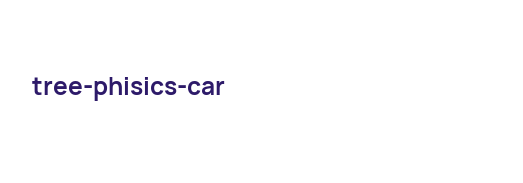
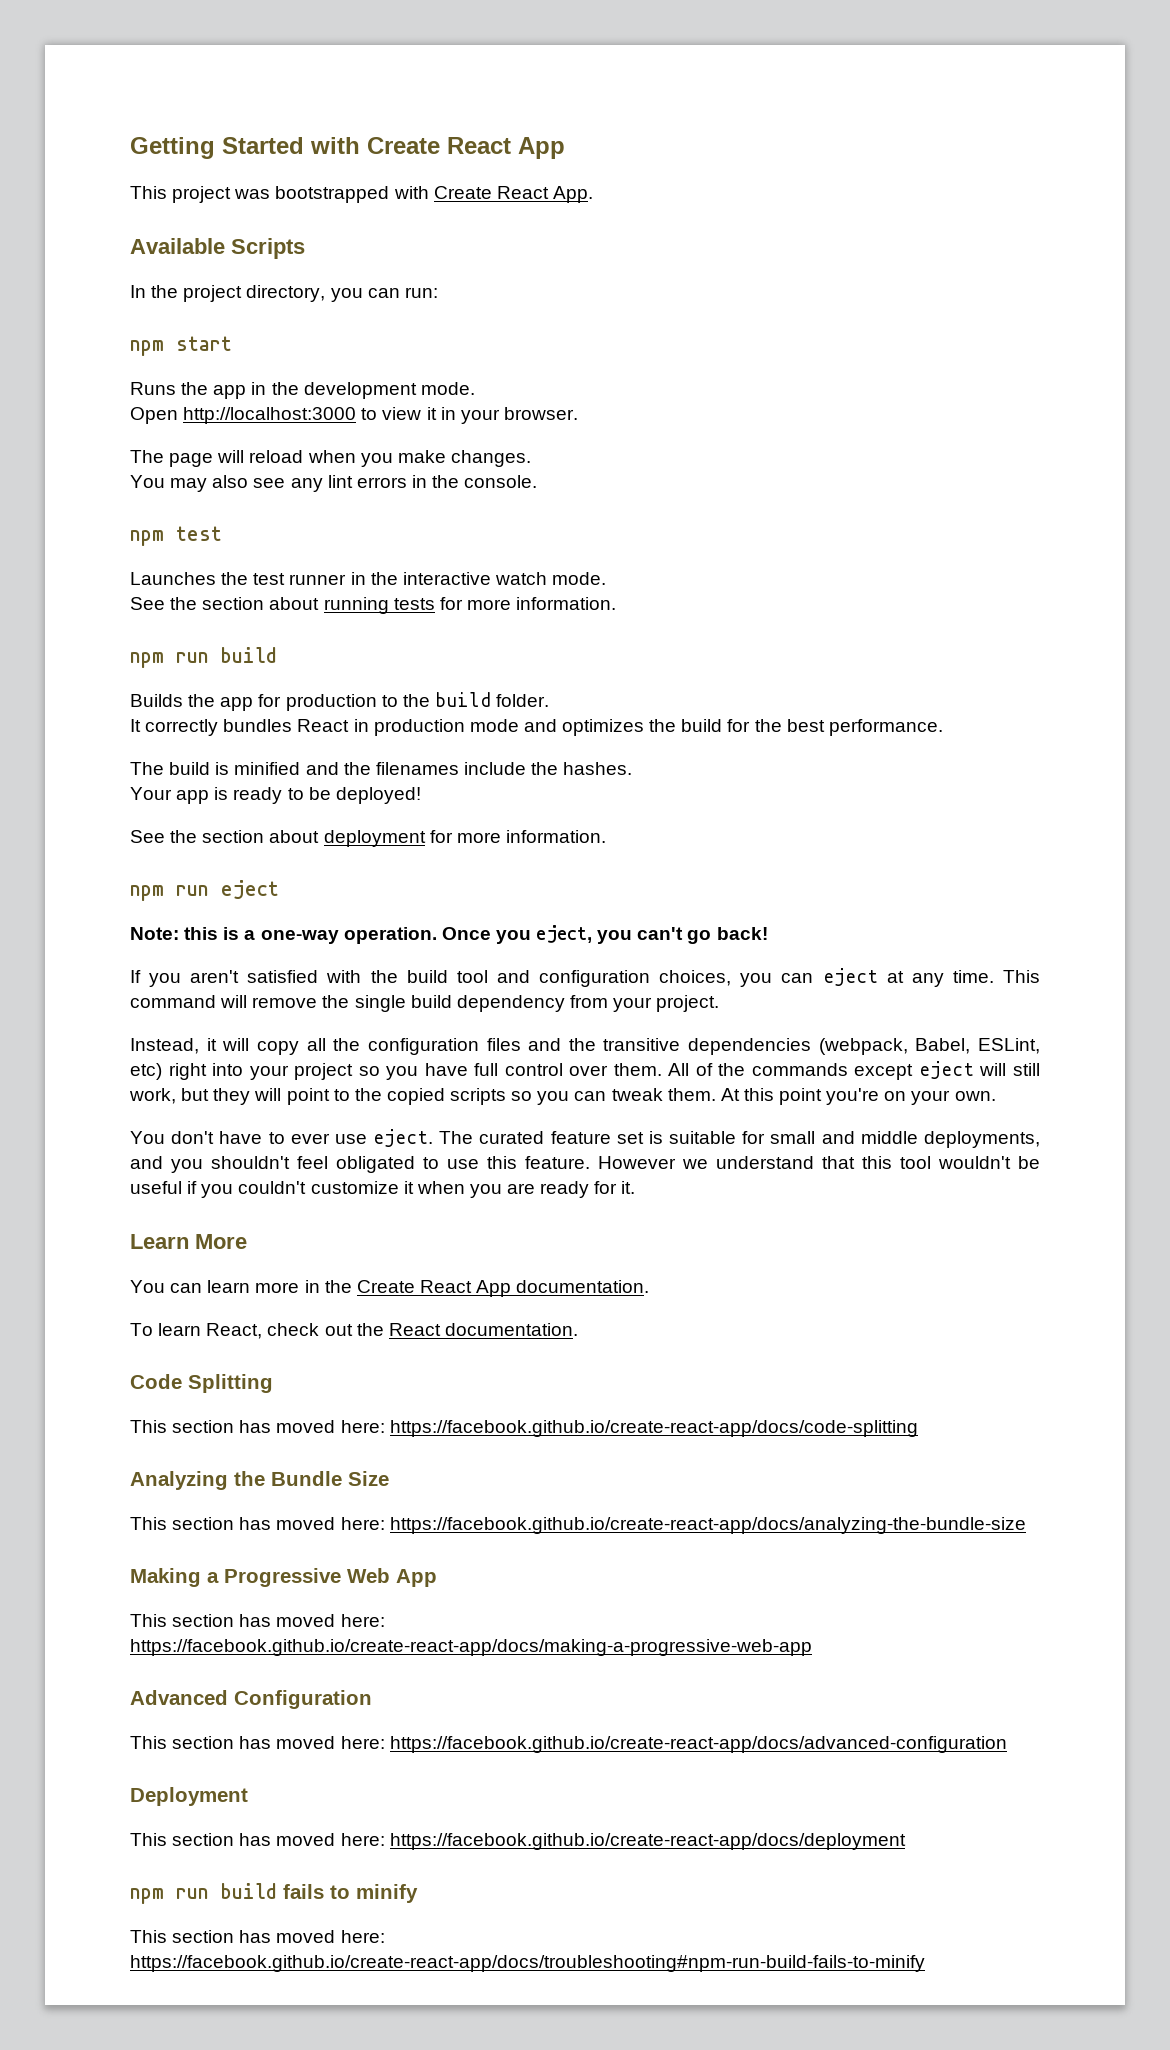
[32,77,225,101] tree-phisics-car -> [130,137,565,159] [130,186,593,203] [130,238,305,259] [130,285,438,302] [130,336,232,356] [130,382,475,399] [130,407,578,424] [130,450,531,467] [130,475,538,492] [130,526,222,546] [130,572,607,585] [130,597,617,614] [130,647,277,668] [130,692,550,711] [130,719,943,736] [130,762,633,775] [130,787,421,804] [130,830,606,847] [130,880,279,901] [130,925,768,944] [130,968,1040,987] [130,995,720,1012] [130,1038,1040,1055] [130,1061,1040,1080] [129,1088,996,1105] [130,1129,1040,1148] [130,1156,1040,1173] [130,1181,636,1198] [130,1234,247,1249] [130,1280,650,1297] [130,1323,578,1339] [130,1374,273,1393] [130,1420,918,1437] [130,1471,389,1490] [130,1517,1026,1534] [130,1568,437,1587] [130,1614,385,1627] [130,1639,812,1656] [130,1690,372,1709] [130,1736,1007,1753] [130,1787,248,1806] [130,1833,906,1850] [130,1883,418,1904] [130,1930,385,1943] [130,1955,925,1972] Getting Started with Create React App // This project was bootstrapped with Create React App. // Available Scripts // In the project directory, you can run: // npm start // Runs the app in the development mode. // Open http://localhost:3000 to view it in your browser. // The page will reload when you make changes. // You may also see any lint errors in the console. // npm test // Launches the test runner in the interactive watch mode. // See the section about running tests for more information. // npm run build // Builds the app for production to the build folder. // It correctly bundles React in production mode and optimizes the build for the best performance. // The build is minified and the filenames include the hashes. // Your app is ready to be deployed! // See the section about deployment for more information. // npm run eject // Note: this is a one-way operation. Once you eject, you can't go back! // If you aren't satisfied with the build tool and configuration choices, you can eject at any time. This command will remove the single build dependency from your project. // Instead, it will copy all the configuration files and the transitive dependencies (webpack, Babel, ESLint, etc) right into your project so you have full control over them. All of the commands except eject will still work, but they will point to the copied scripts so you can tweak them. At this point you're on your own. // You don't have to ever use eject. The curated feature set is suitable for small and middle deployments, and you shouldn't feel obligated to use this feature. However we understand that this tool wouldn't be useful if you couldn't customize it when you are ready for it. // Learn More // You can learn more in the Create React App documentation. // To learn React, check out the React documentation. // Code Splitting // This section has moved here: https://facebook.github.io/create-react-app/docs/code-splitting // Analyzing the Bundle Size // This section has moved here: https://facebook.github.io/create-react-app/docs/analyzing-the-bundle-size // Making a Progressive Web App // This section has moved here: https://facebook.github.io/create-react-app/docs/making-a-progressive-web-app // Advanced Configuration // This section has moved here: https://facebook.github.io/create-react-app/docs/advanced-configuration // Deployment // This section has moved here: https://facebook.github.io/create-react-app/docs/deployment // npm run build fails to minify // This section has moved here: https://facebook.github.io/create-react-app/docs/troubleshooting#npm-run-build-fails-to-minify

